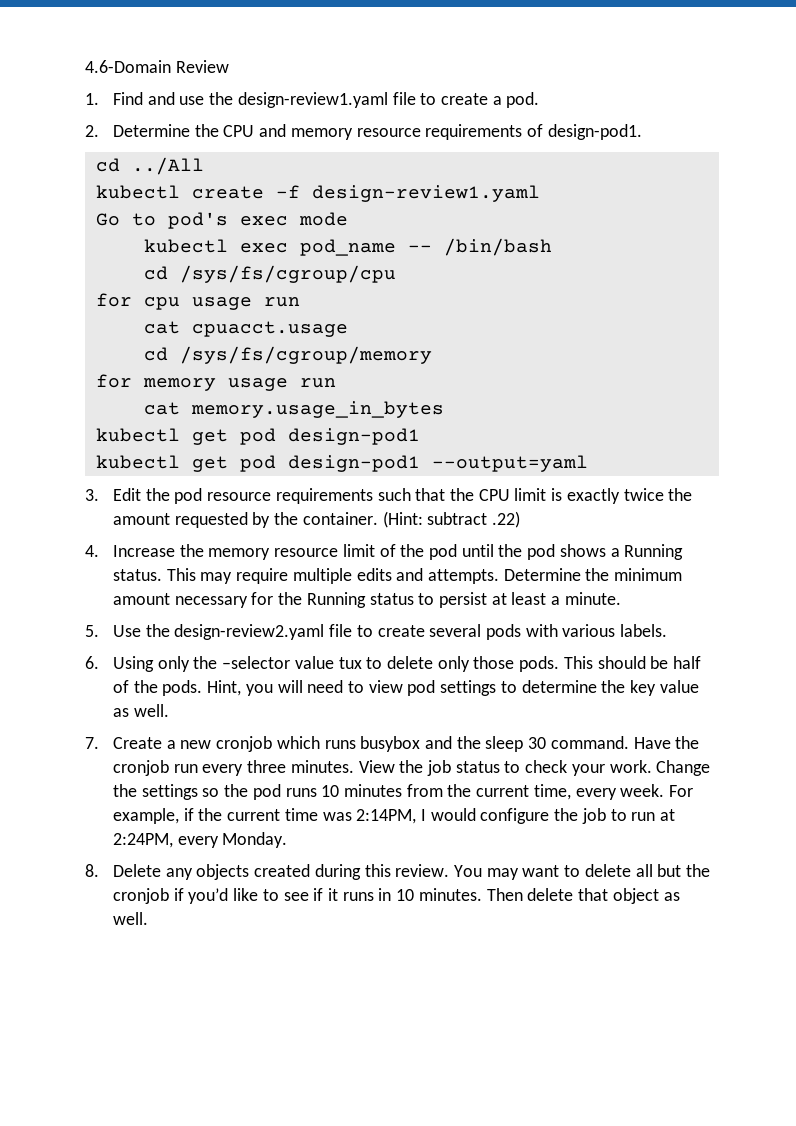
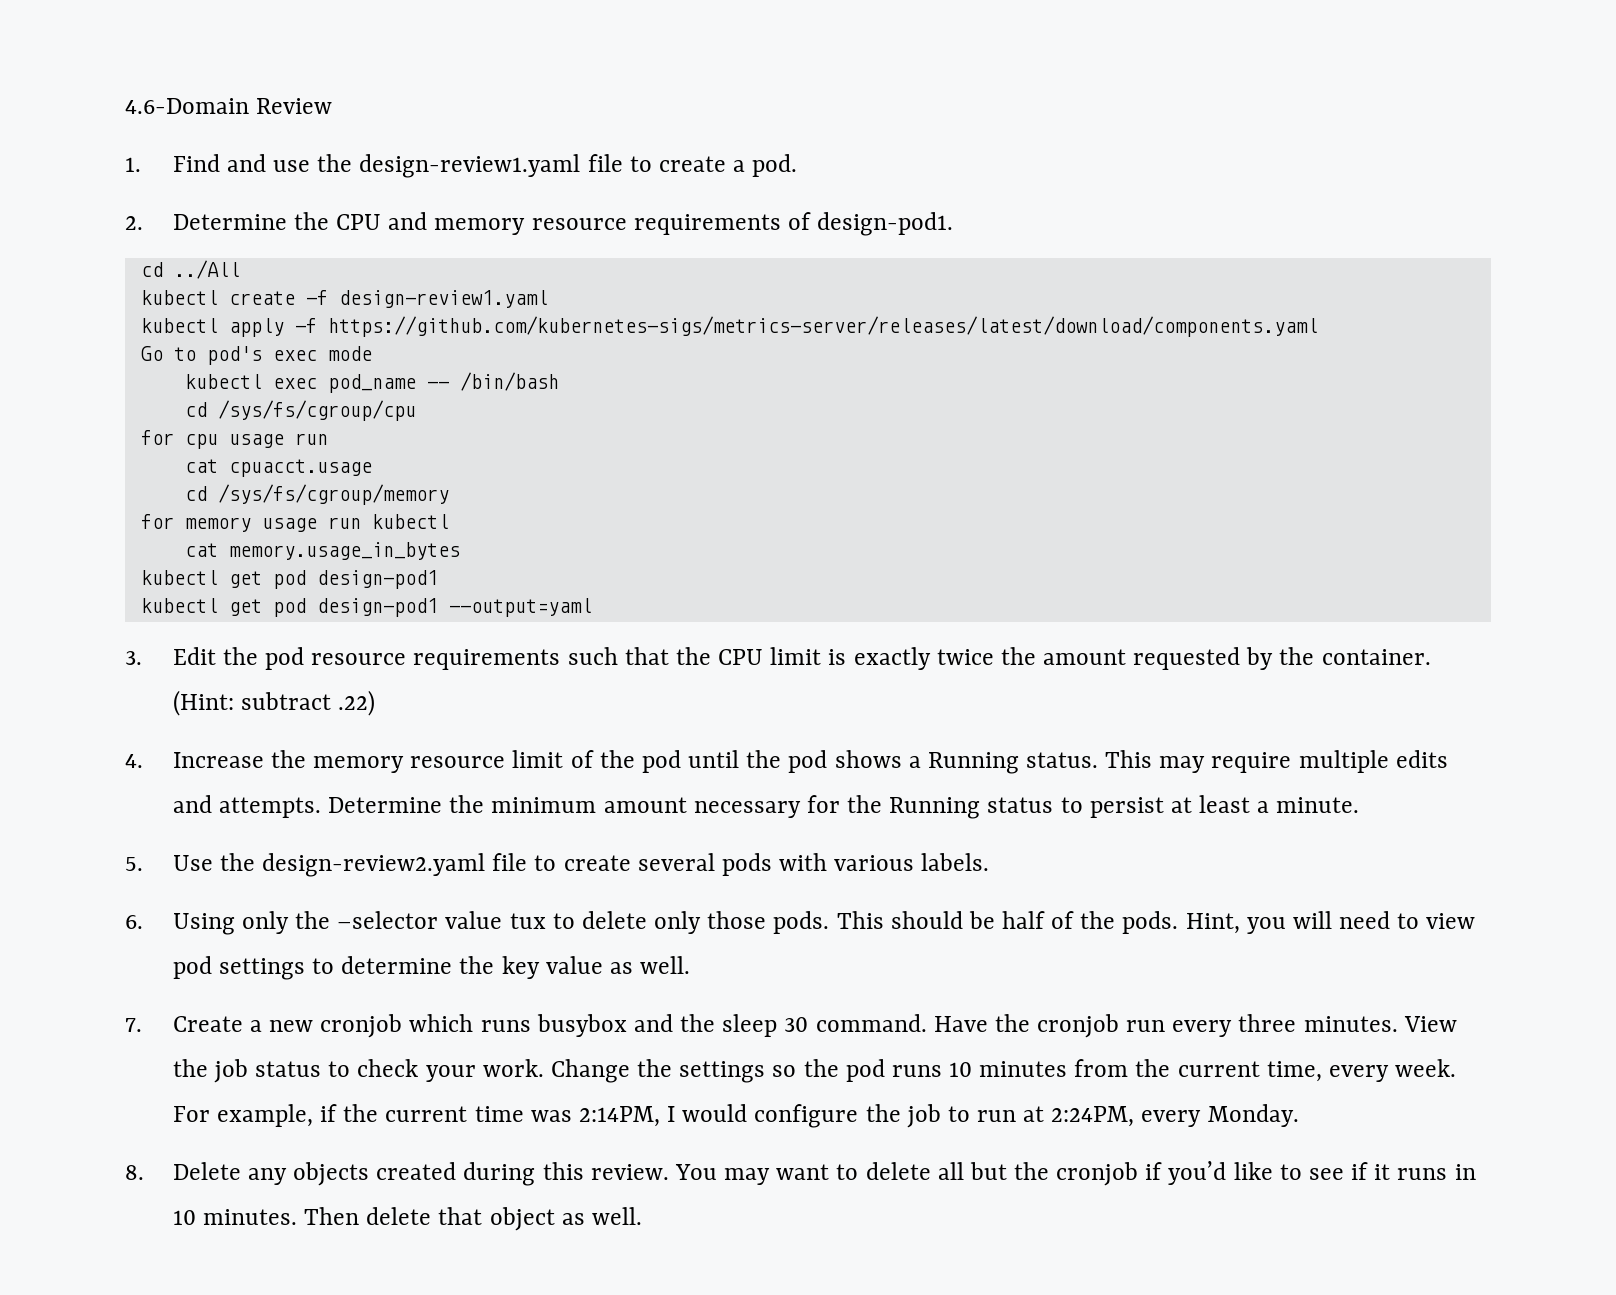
(540, 193) none -> [140,316,1318,337] // kubectl apply -f https://github.com/kubernetes-sigs/metrics-server/releases/latest/download/components.yaml
(336, 383) none -> [371,514,449,529] kubectl

